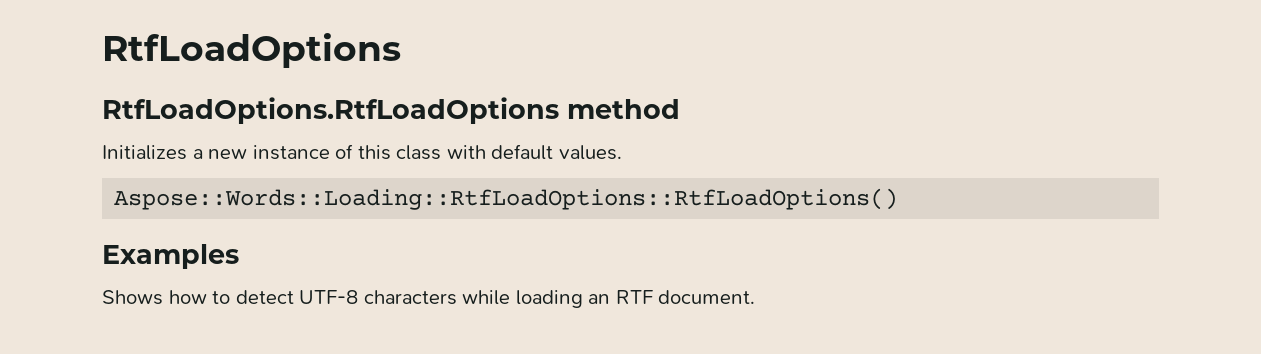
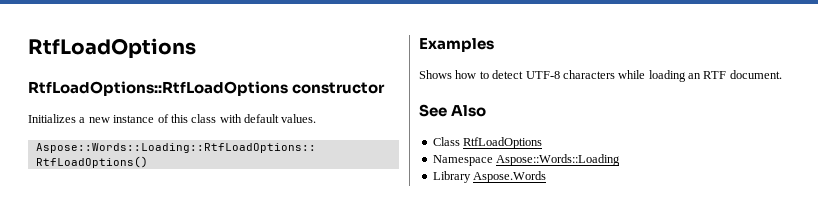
[102,33,401,68] [102,97,680,124] RtfLoadOptions // RtfLoadOptions.RtfLoadOptions method -> [28,38,196,59] [28,81,386,96] RtfLoadOptions // RtfLoadOptions::RtfLoadOptions constructor
(756, 297) none -> [419,104,487,117] [432,137,543,149] [432,154,621,166] [432,171,547,183] // See Also // Class RtfLoadOptions // Namespace Aspose::Words::Loading // Library Aspose.Words

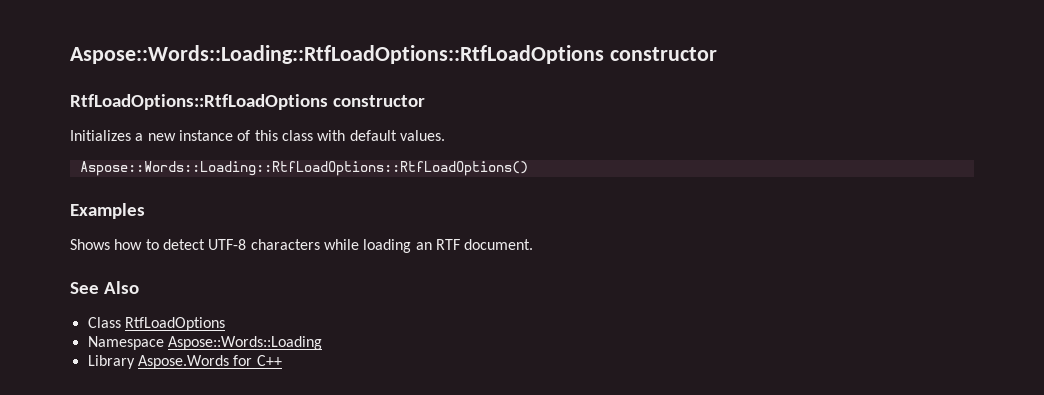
[28,38,196,59] RtfLoadOptions -> [70,45,717,64] Aspose::Words::Loading::RtfLoadOptions::RtfLoadOptions constructor
(547, 177) none -> [233,355,282,366] for C++

